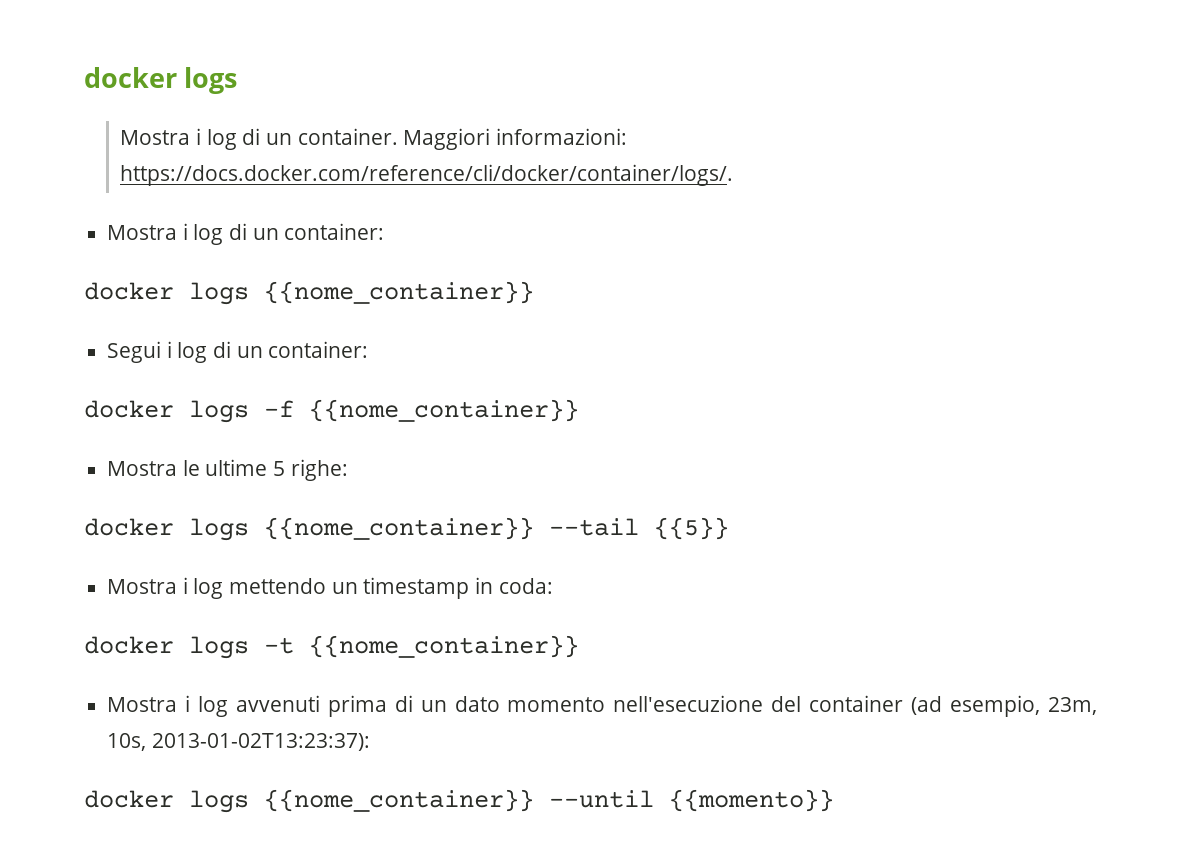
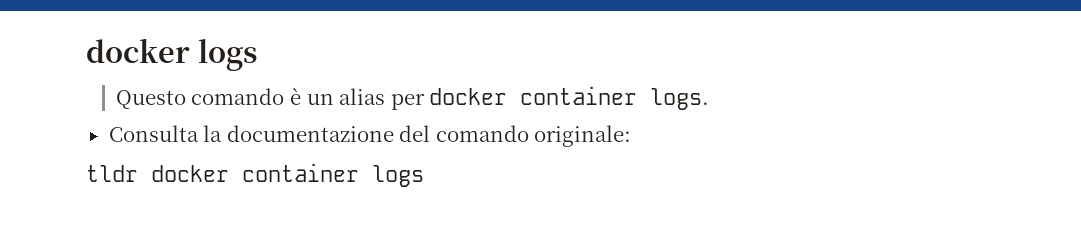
[120,128,628,150] [120,164,734,186] [107,223,385,245] [84,281,534,305] [107,341,369,363] [84,399,579,423] [107,459,348,481] [84,517,729,541] [107,577,553,599] [84,635,579,659] [107,695,1097,717] [107,733,370,751] [84,789,834,813] Mostra i log di un container. Maggiori informazioni: https://docs.docker.com/reference/cli/docker/container/logs/. // Mostra i log di un container: // docker logs {{nome_container}} // Segui i log di un container: // docker logs -f {{nome_container}} // Mostra le ultime 5 righe: // docker logs {{nome_container}} --tail {{5}} // Mostra i log mettendo un timestamp in coda: // docker logs -t {{nome_container}} // Mostra i log avvenuti prima di un dato momento nell'esecuzione del container (ad esempio, 23m, 10s, 2013-01-02T13:23:37): // docker logs {{nome_container}} --until {{momento}} -> [115,86,710,110] [108,125,632,147] [86,163,424,187] Questo comando è un alias per docker container logs. // Consulta la documentazione del comando originale: // tldr docker container logs

